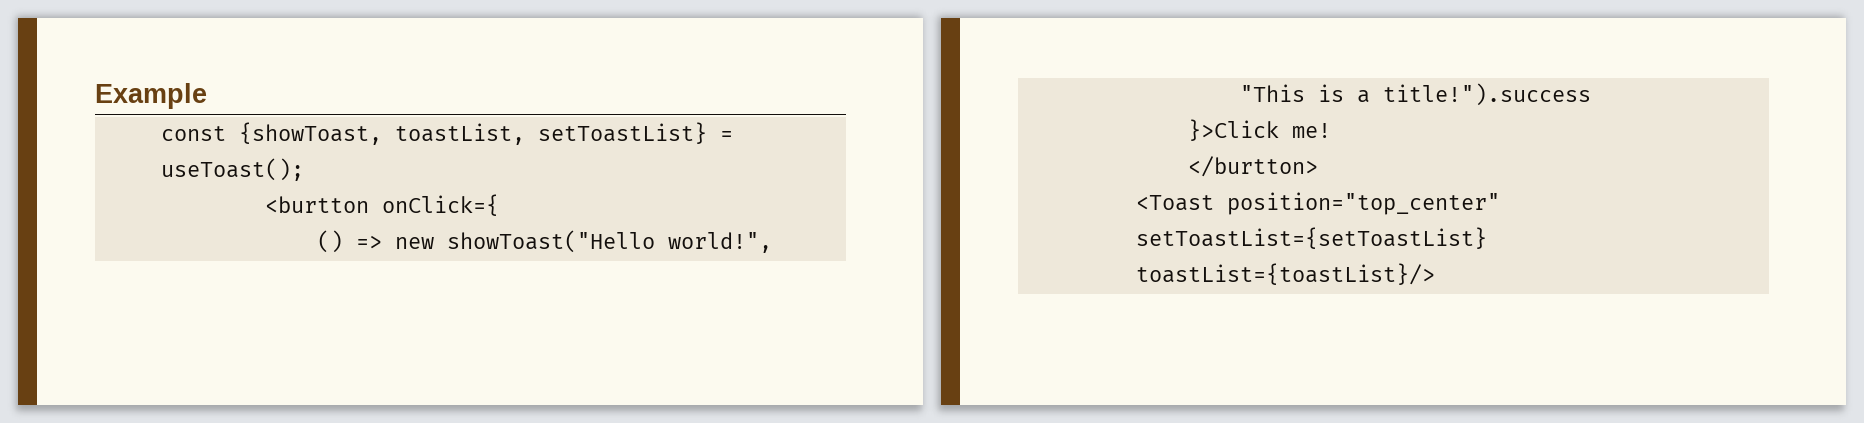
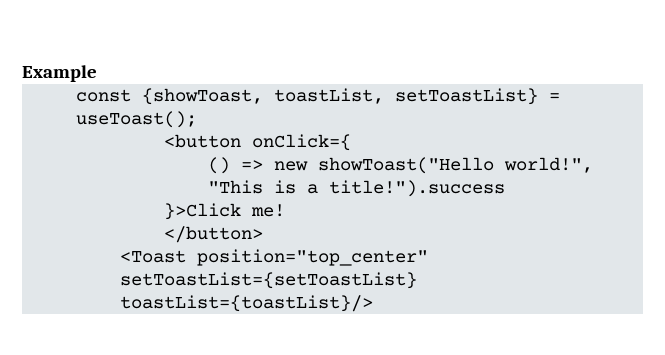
[264,196,369,213] <burtton -> [163,134,241,148] <button
[1187,156,1318,177] </burtton> -> [163,226,263,243] </button>

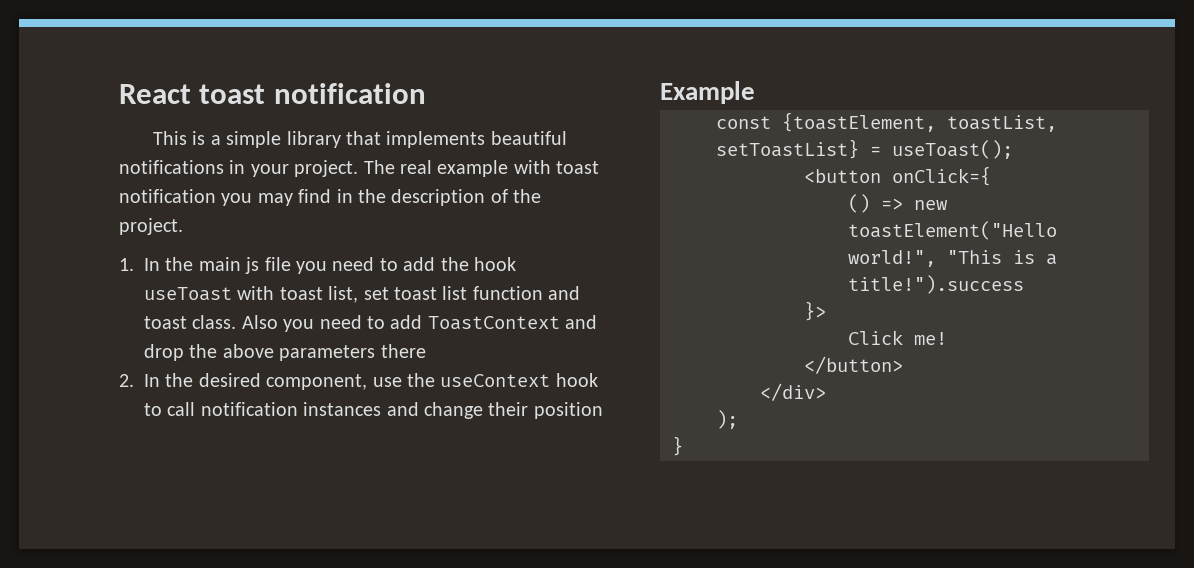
(22, 73) none -> [119,83,426,104] [153,131,567,148] [119,160,600,177] [119,189,542,206] [119,218,183,235] [119,257,516,274] [144,286,581,303] [144,315,598,332] [144,344,426,361] [119,373,598,390] [144,402,603,419] React toast notification // This is a simple library that implements beautiful notifications in your project. The real example with toast notification you may find in the description of the project. // 1. In the main js file you need to add the hook useToast with toast list, set toast list function and toast class. Also you need to add ToastContext and drop the above parameters there // 2. In the desired component, use the useСontext hook to call notification instances and change their position //
[141,88,263,105] {showToast, -> [782,112,936,132] {toastElement,
[317,157,494,174] showToast("Hello -> [848,221,1057,240] toastElement("Hello
[163,203,241,220] }>Click -> [804,301,826,321] [848,330,903,345] }> // Click
[119,249,428,266] [119,272,417,289] [119,295,373,312] <Toast position="top_center" setToastList={setToastList} toastList={toastList}/> -> [760,383,826,401] [716,410,738,429] [672,436,683,456] </div> // ); // }

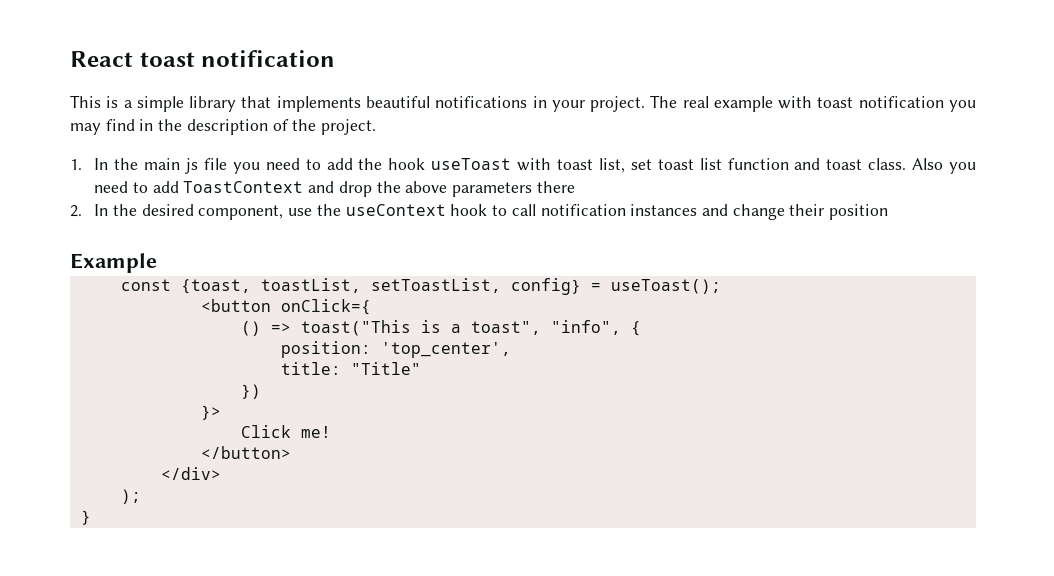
[782,112,1057,132] [716,139,859,159] {toastElement, toastList, setToastList} -> [180,278,581,295] {toast, toastList, setToastList, config}
[914,200,948,210] [848,221,1057,240] [848,250,1057,267] [848,275,1024,294] new toastElement("Hello world!", "This is a title!").success -> [300,320,641,336] [280,341,511,358] [280,362,421,375] [240,384,261,399] toast("This is a toast", "info", { // position: 'top_center', // title: "Title" // })

